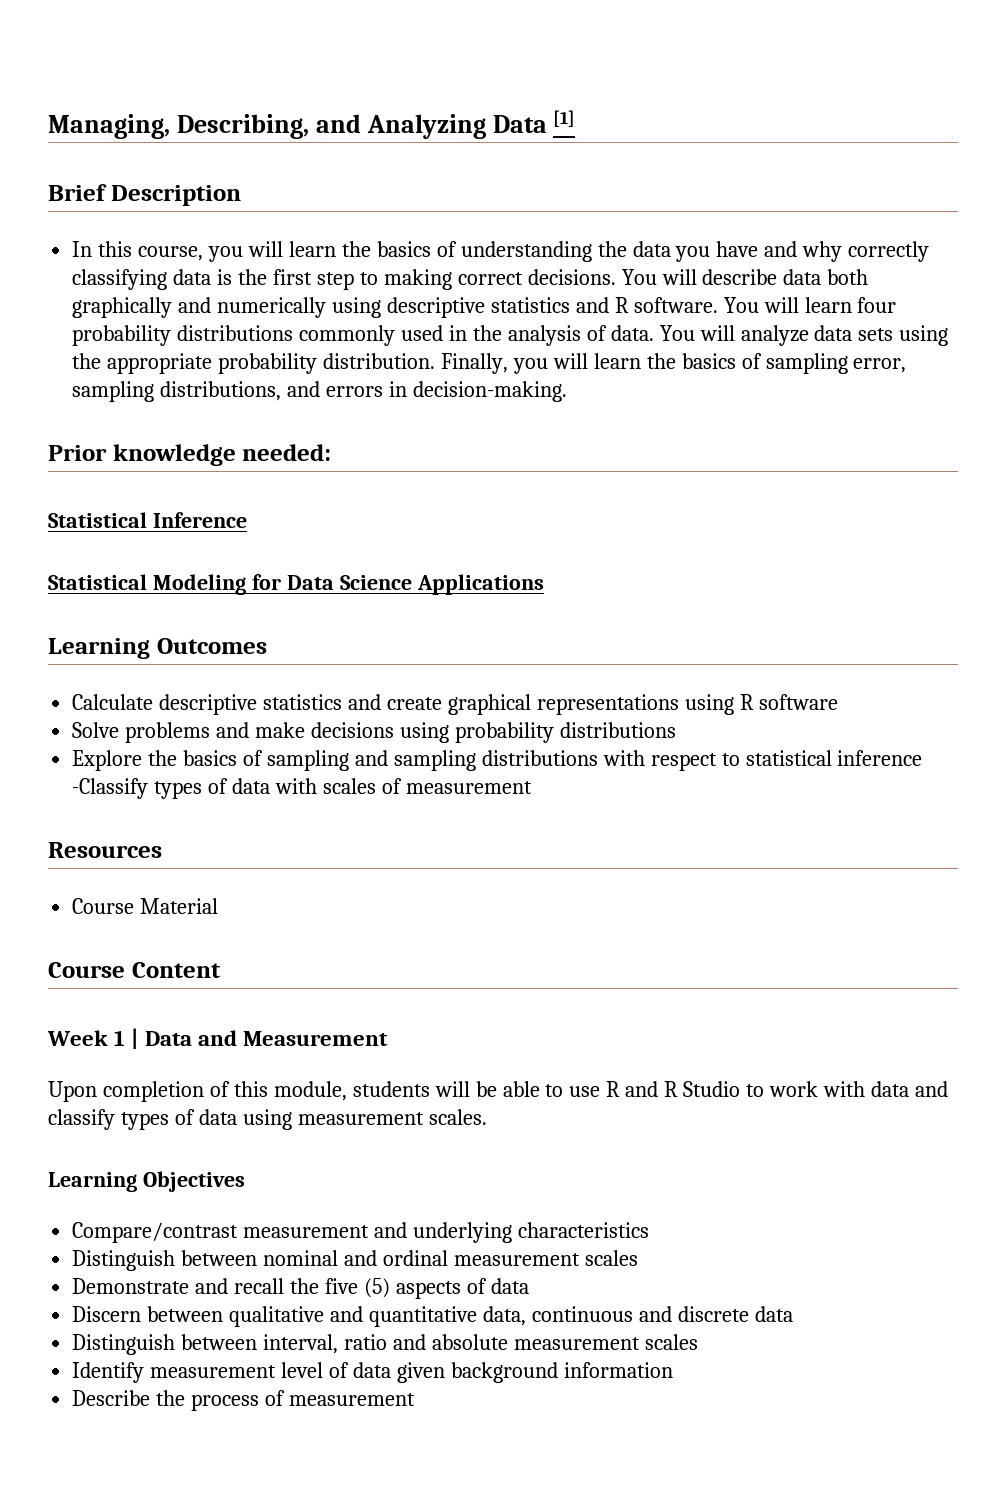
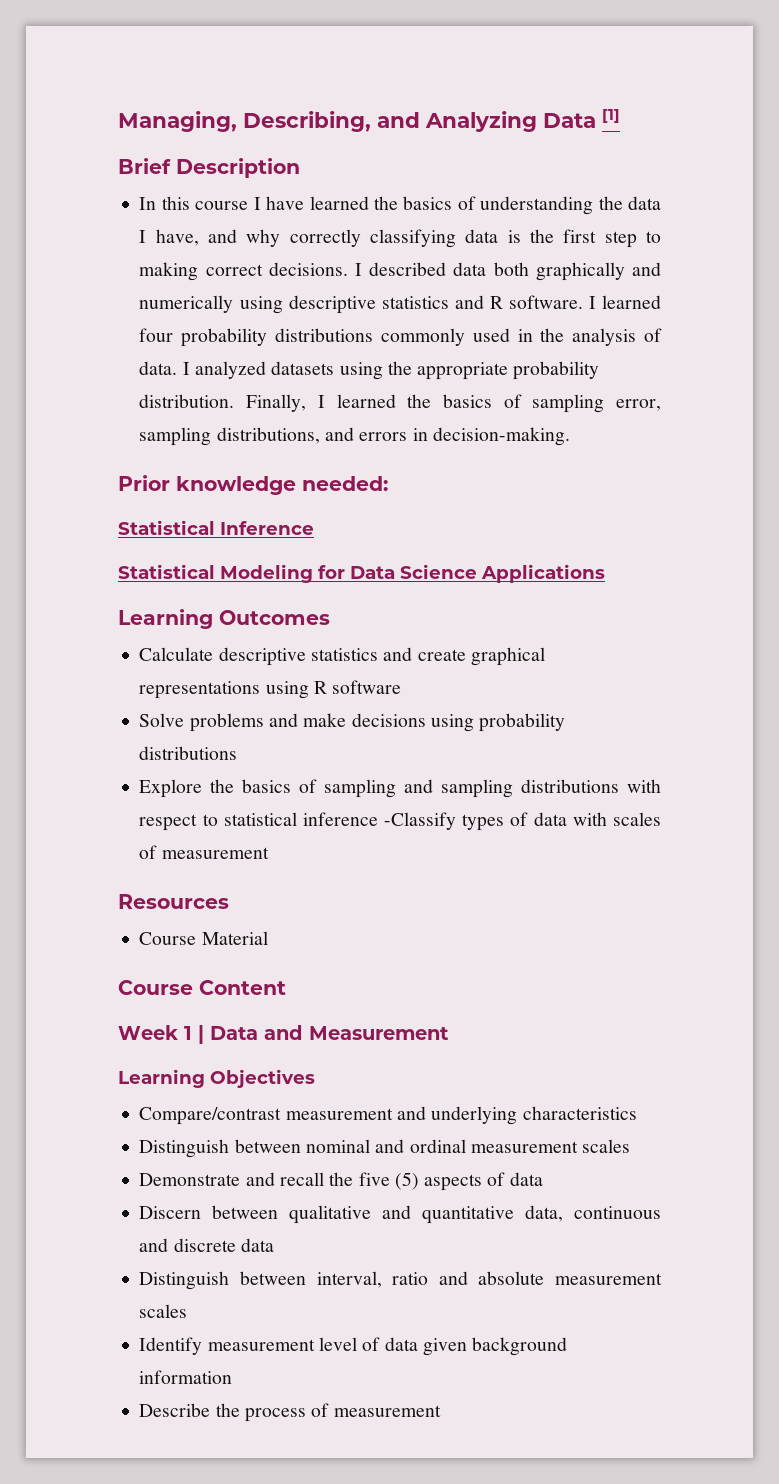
[138,241,336,262] course, you will learn -> [195,196,369,210] course I have learned
[675,241,759,262] you have -> [139,229,199,246] I have,
[621,269,778,285] You will describe -> [355,262,447,276] I described
[723,297,852,313] You will learn -> [588,295,662,309] I learned
[659,325,894,346] You will analyze data sets -> [182,361,335,379] I analyzed datasets
[512,353,641,374] you will learn -> [317,394,396,408] I learned
[48,1081,948,1102] [48,1109,487,1130] // Upon completion of this module, students will be able to use R and R Studio to work with data and classify types of data using measurement scales. -> (449, 1033) none

